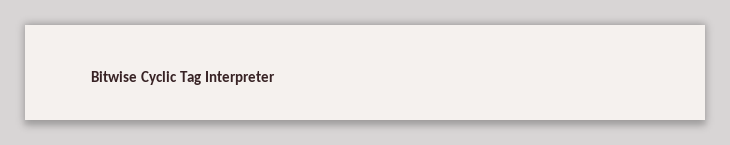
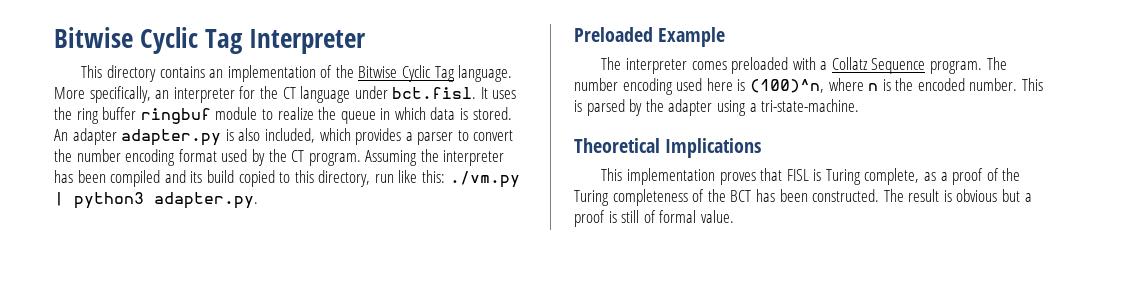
(275, 78) none -> [81,65,513,82] [54,86,517,103] [54,107,512,124] [54,128,514,146] [54,149,505,166] [54,170,520,188] [54,192,258,209] [574,27,726,47] [601,57,1007,74] [574,78,1044,95] [574,99,860,116] [574,138,762,158] [601,168,1021,185] [574,189,1032,206] [574,210,734,227] // This directory contains an implementation of the Bitwise Cyclic Tag language. More specifically, an interpreter for the CT language under bct.fisl. It uses the ring buffer ringbuf module to realize the queue in which data is stored. An adapter adapter.py is also included, which provides a parser to convert the number encoding format used by the CT program. Assuming the interpreter has been compiled and its build copied to this directory, run like this: ./vm.py | python3 adapter.py. // Preloaded Example // The interpreter comes preloaded with a Collatz Sequence program. The number encoding used here is (100)^n, where n is the encoded number. This is parsed by the adapter using a tri-state-machine. // Theoretical Implications // This implementation proves that FISL is Turing complete, as a proof of the Turing completeness of the BCT has been constructed. The result is obvious but a proof is still of formal value.

